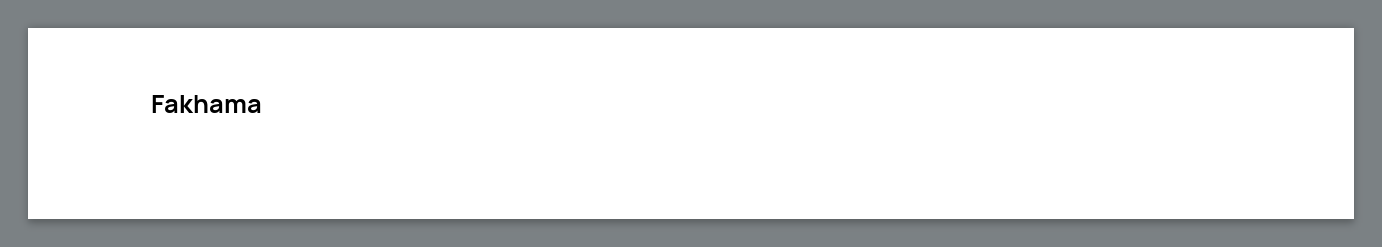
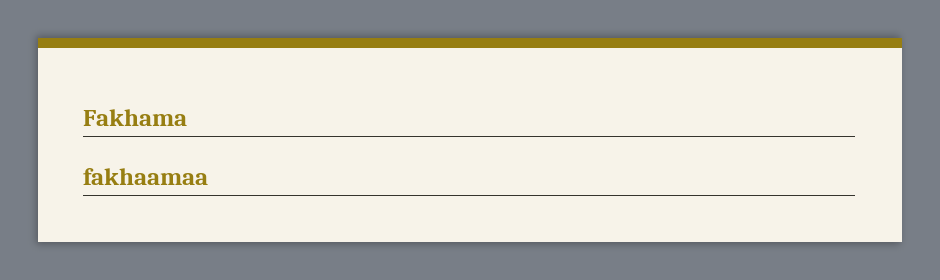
(262, 104) none -> [83,168,208,185] // fakhaamaa

